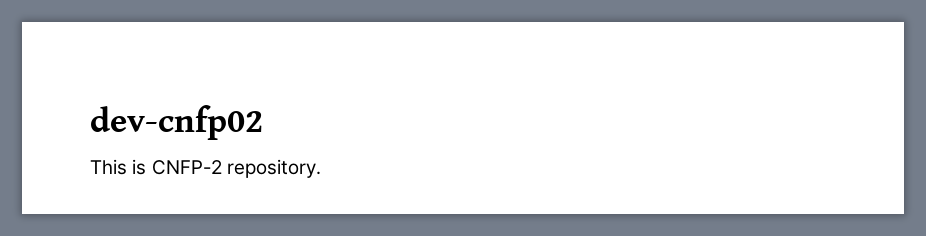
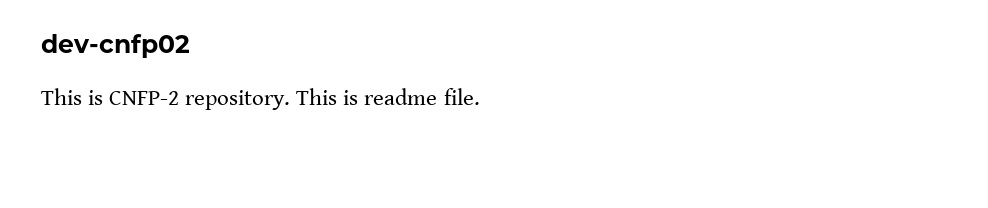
(321, 168) none -> [296,88,480,105] This is readme file.

